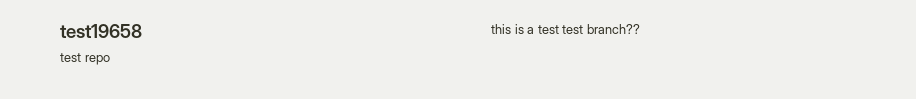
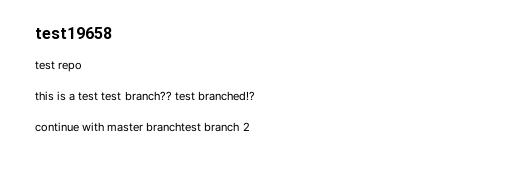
(640, 29) none -> [174,91,255,101] [35,122,250,132] test branched!? // continue with master branchtest branch 2

